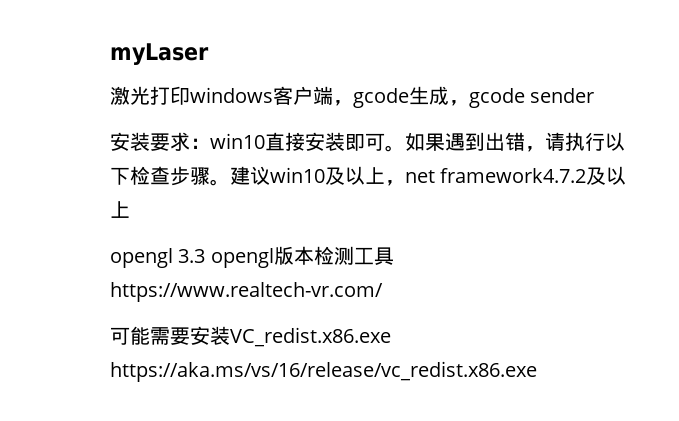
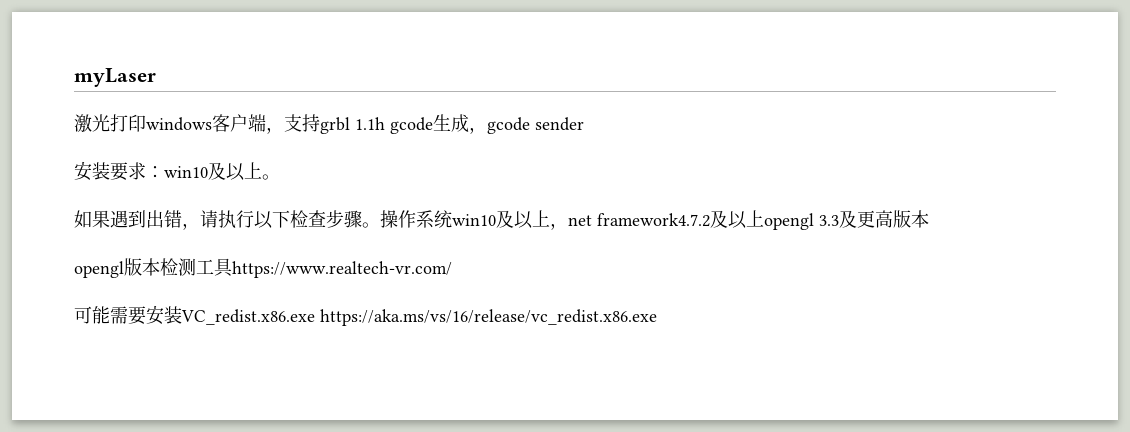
(353, 103) none -> [284,114,385,134] 支持grbl 1.1h
[265,132,405,152] 直接安装即可。 -> [208,162,280,181] 及以上。 //
[230,166,270,185] 建议 -> [380,210,452,228] 操作系统
(130, 209) // -> (764, 218) none
(206, 256) none -> [839,210,929,228] 及更高版本 //

